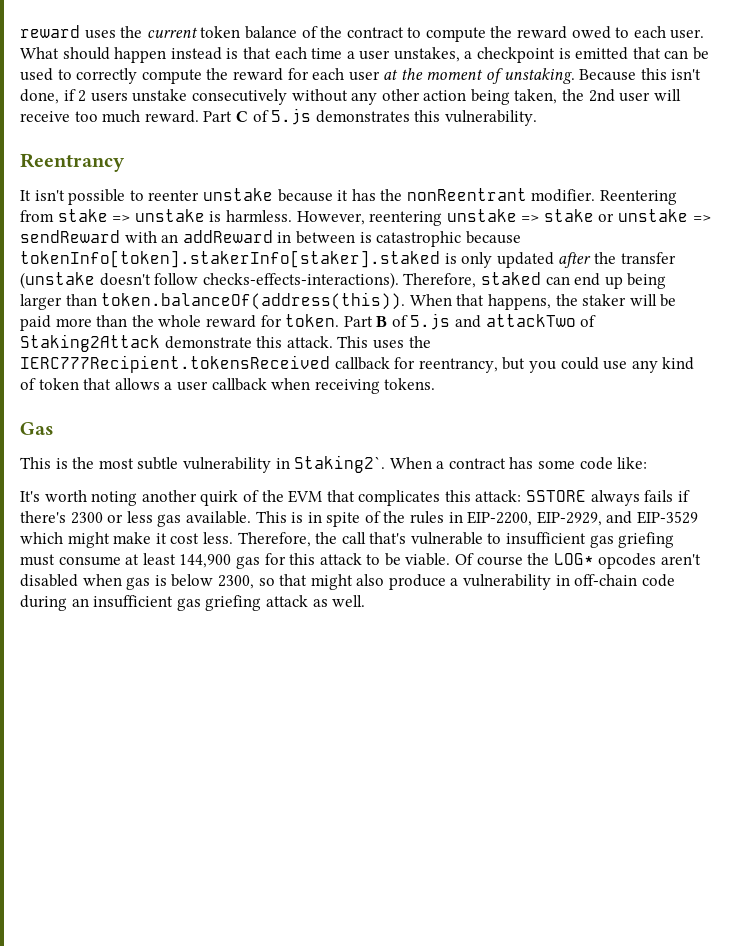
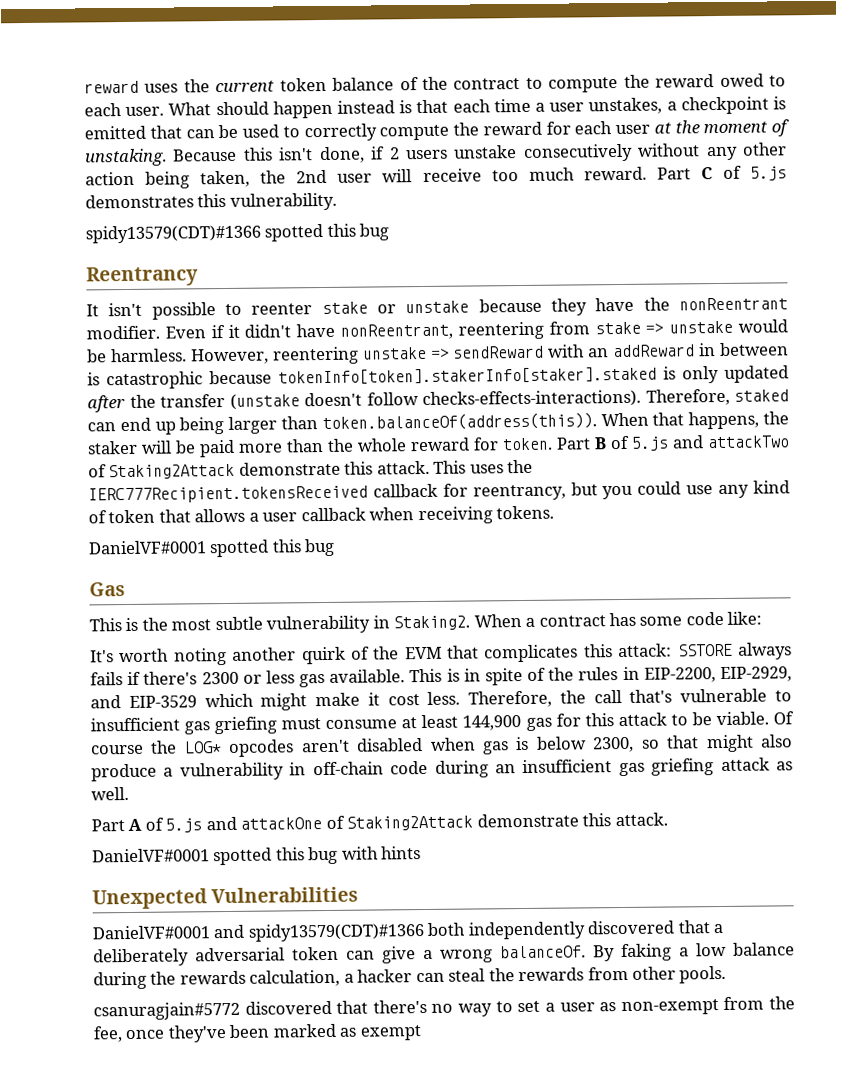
(537, 118) none -> [85,223,390,244] // spidy13579(CDT)#1366 spotted this bug
[202,188,678,205] unstake because it has the nonReentrant modifier. Reentering -> [321,297,788,316] [86,321,544,340] stake or unstake because they have the nonReentrant modifier. Even if it didn't have nonReentrant, reentering
[209,211,222,222] is -> [738,319,789,333] [87,349,107,363] would be
[543,209,711,222] stake or unstake => -> (450, 353) none
(436, 384) none -> [88,538,336,558] // DanielVF#0001 spotted this bug
[294,455,386,473] Staking2`. -> [393,615,471,631] Staking2.
(366, 601) none -> [91,812,668,833] [92,846,422,866] [92,886,359,910] [92,920,724,942] [93,942,795,967] [93,965,727,990] [93,996,796,1021] [93,1023,422,1043] // Part A of 5.js and attackOne of Staking2Attack demonstrate this attack. // DanielVF#0001 spotted this bug with hints // Unexpected Vulnerabilities // DanielVF#0001 and spidy13579(CDT)#1366 both independently discovered that a deliberately adversarial token can give a wrong balanceOf. By faking a low balance during the rewards calculation, a hacker can steal the rewards from other pools. // csanuragjain#5772 discovered that there's no way to set a user as non-exempt from the fee, once they've been marked as exempt

